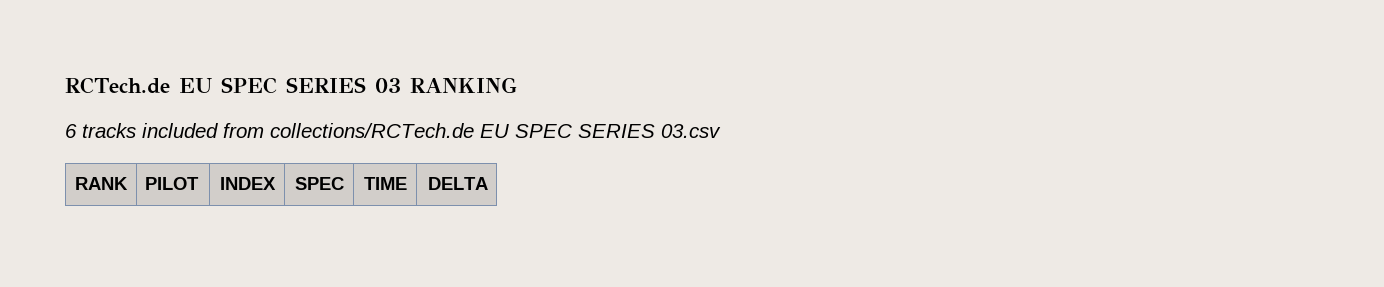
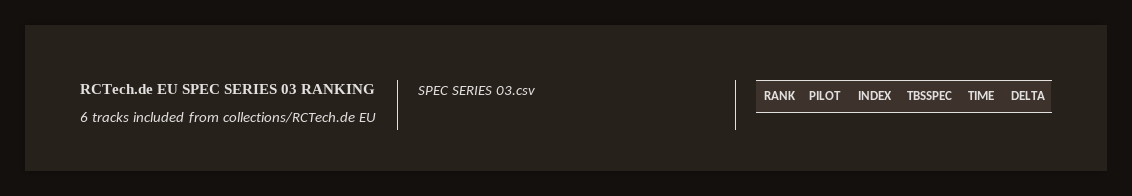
[294,177,344,190] SPEC -> [906,91,952,100] TBSSPEC

